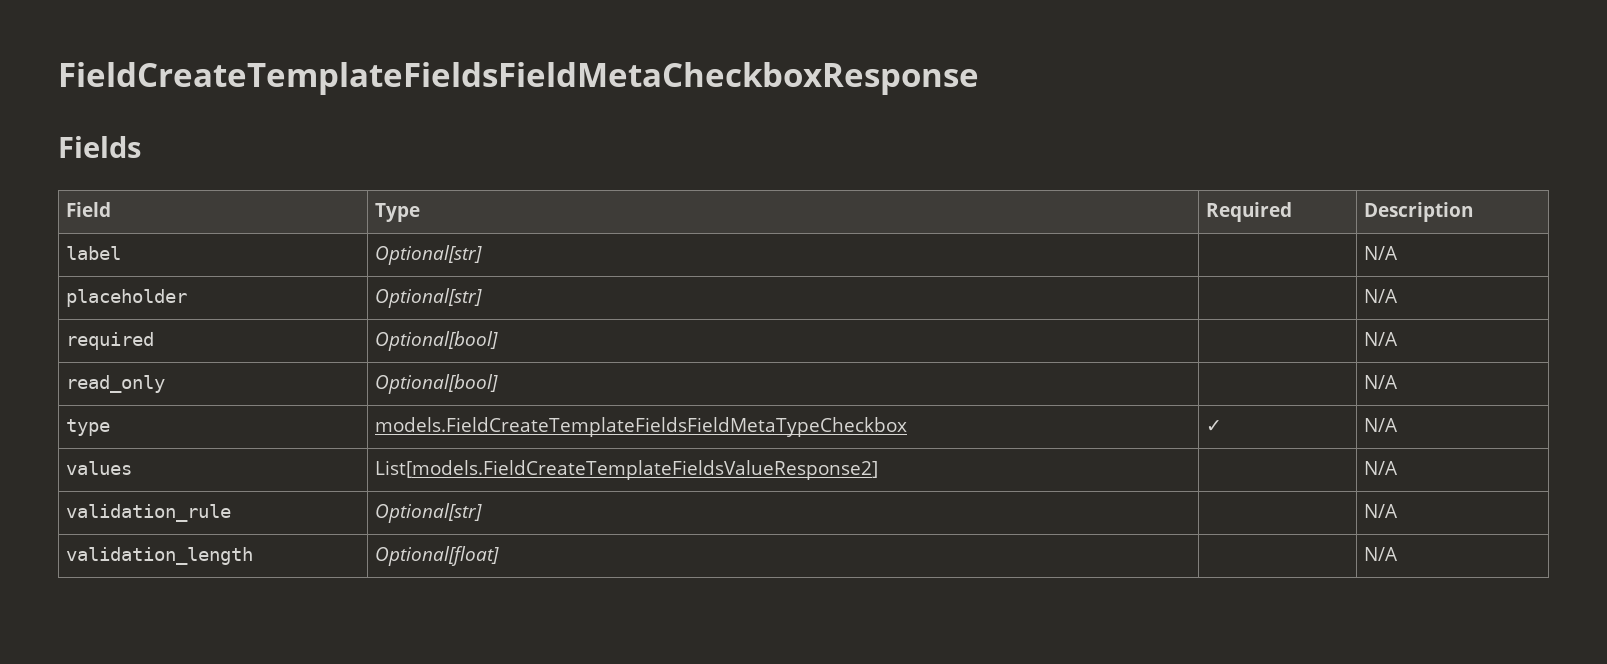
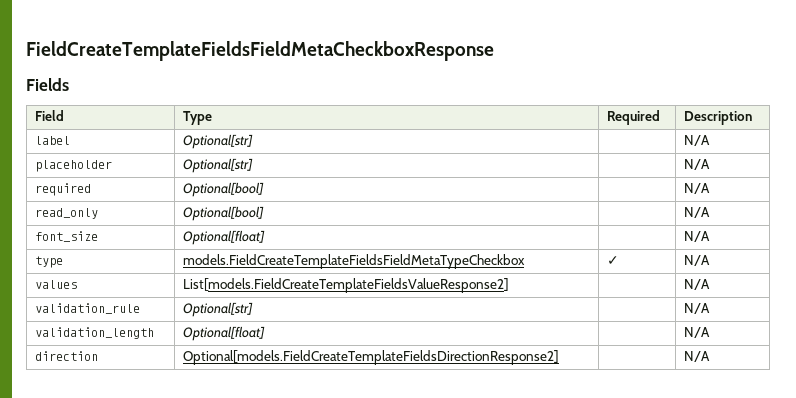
(1399, 382) none -> [35,231,99,242] [183,230,266,245] [684,231,711,242] // font_size | Optional[float] | | N/A
(1399, 554) none -> [35,351,99,361] [183,350,560,365] [684,351,711,362] // direction | Optional[models.FieldCreateTemplateFieldsDirectionResponse2] | | N/A

